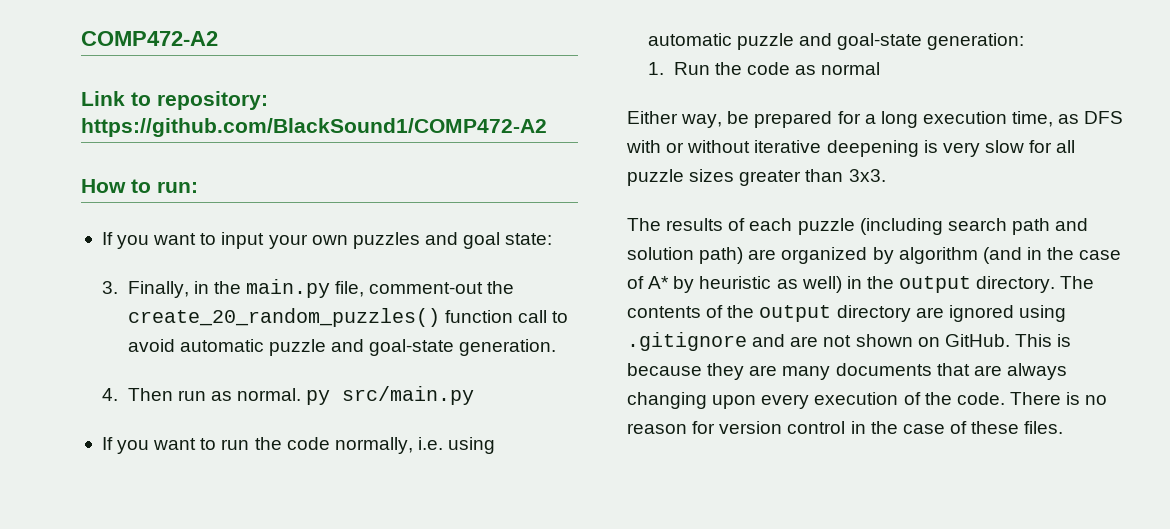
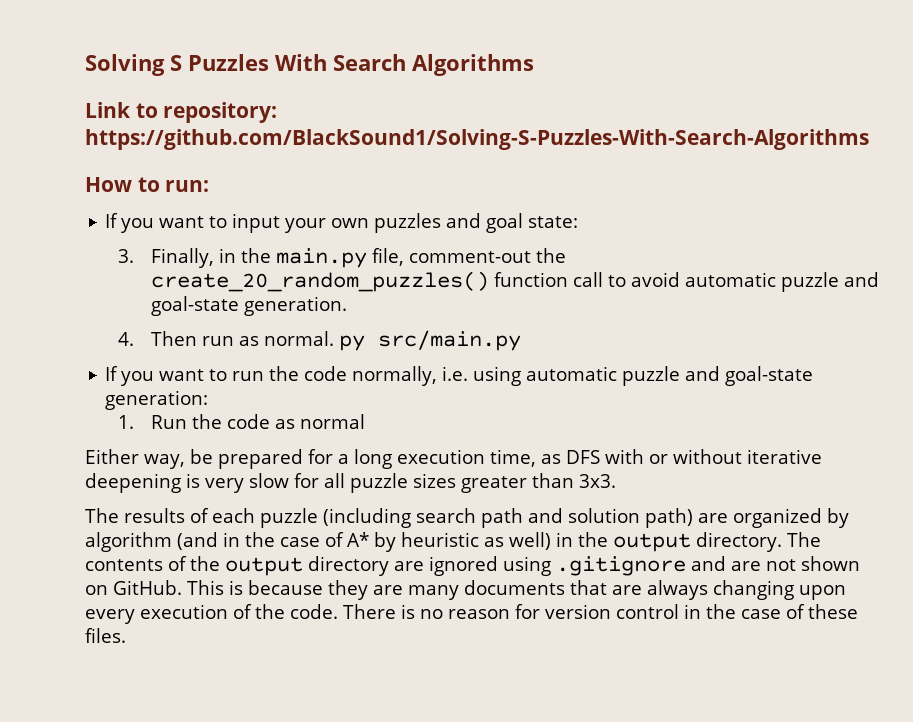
[81,31,218,46] COMP472-A2 -> [85,54,534,76] Solving S Puzzles With Search Algorithms
[81,118,547,137] https://github.com/BlackSound1/COMP472-A2 -> [85,129,869,150] https://github.com/BlackSound1/Solving-S-Puzzles-With-Search-Algorithms

